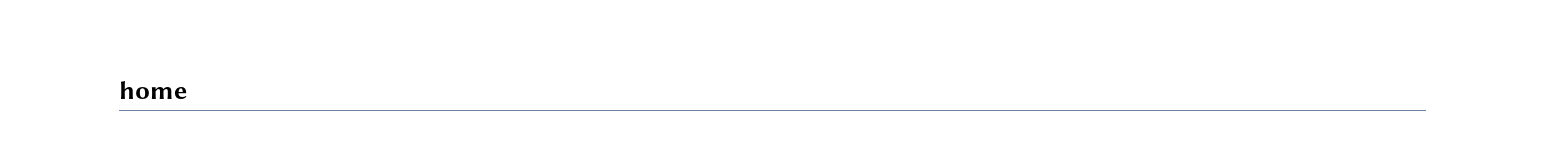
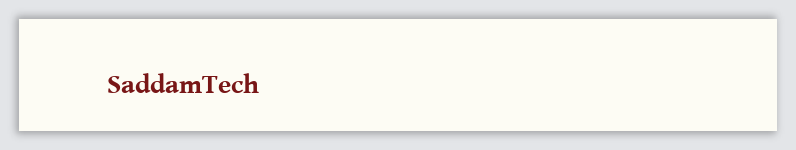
[119,81,187,99] home -> [107,73,259,93] SaddamTech

